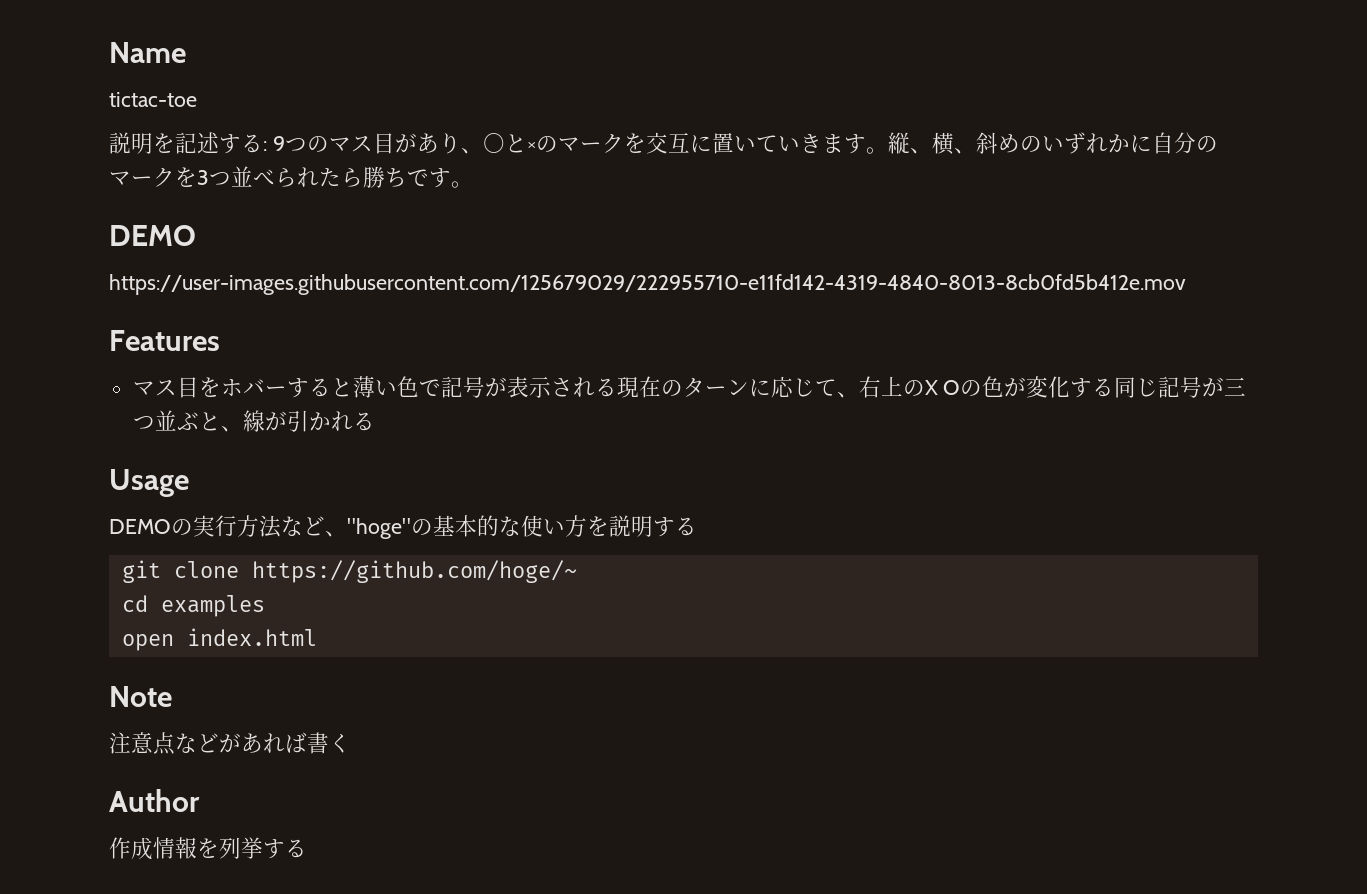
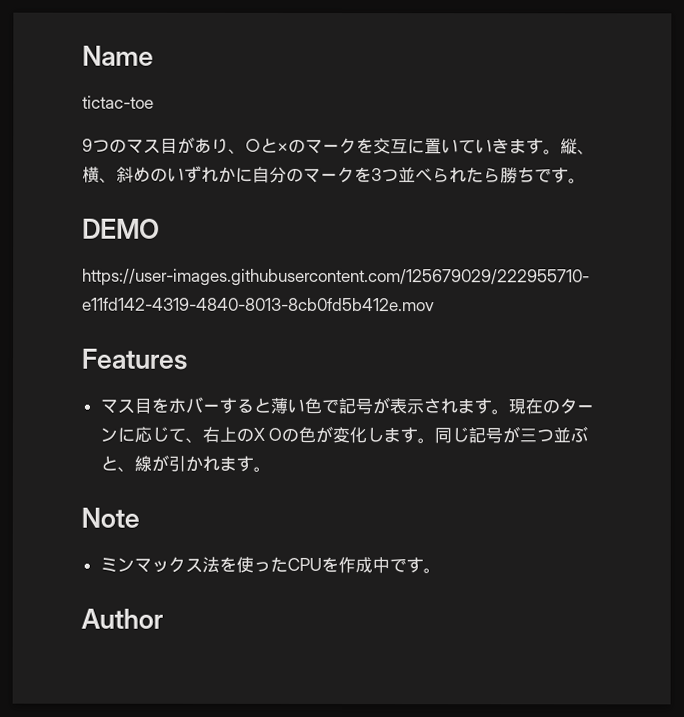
[109,132,267,154] 説明を記述する: -> (154, 102) none
[594,378,617,397] る -> [456,398,509,415] ます。
[1070,378,1115,398] する -> [366,427,436,444] します。
[352,412,375,431] [109,469,189,497] [109,515,697,539] [121,560,577,583] [121,595,265,617] [121,628,317,651] [109,686,172,707] [109,732,351,755] [109,789,200,812] [109,837,307,860] る // Usage // DEMOの実行方法など、"hoge"の基本的な使い方を説明する // git clone https://github.com/hoge/~ // cd examples // open index.html // Note // 注意点などがあれば書く // Author // 作成情報を列挙する -> [218,455,271,472] [81,507,140,528] [99,556,441,574] [81,608,163,629] ます。 // Note // ミンマックス法を使ったCPUを作成中です。 // Author

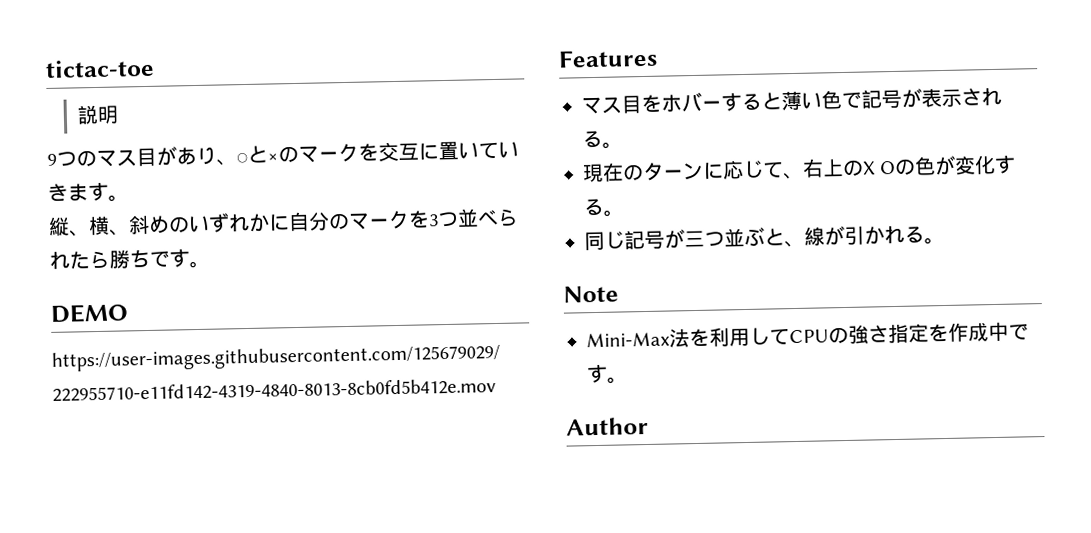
[82,45,154,66] [82,95,154,109] Name // tictac-toe -> [45,58,155,78] [76,104,119,125] tictac-toe // 説明
(561, 152) none -> (129, 198) //
[456,398,509,415] ます。 -> [582,130,623,149] る。 //
[366,427,436,444] します。 -> [994,155,1017,174] [583,198,625,217] する。 //
[218,455,254,472] ます -> [904,226,925,243] る
[99,556,322,573] ミンマックス法を使ったCPU -> [586,323,929,348] Mini-Max法を利用してCPUの強さ指定

